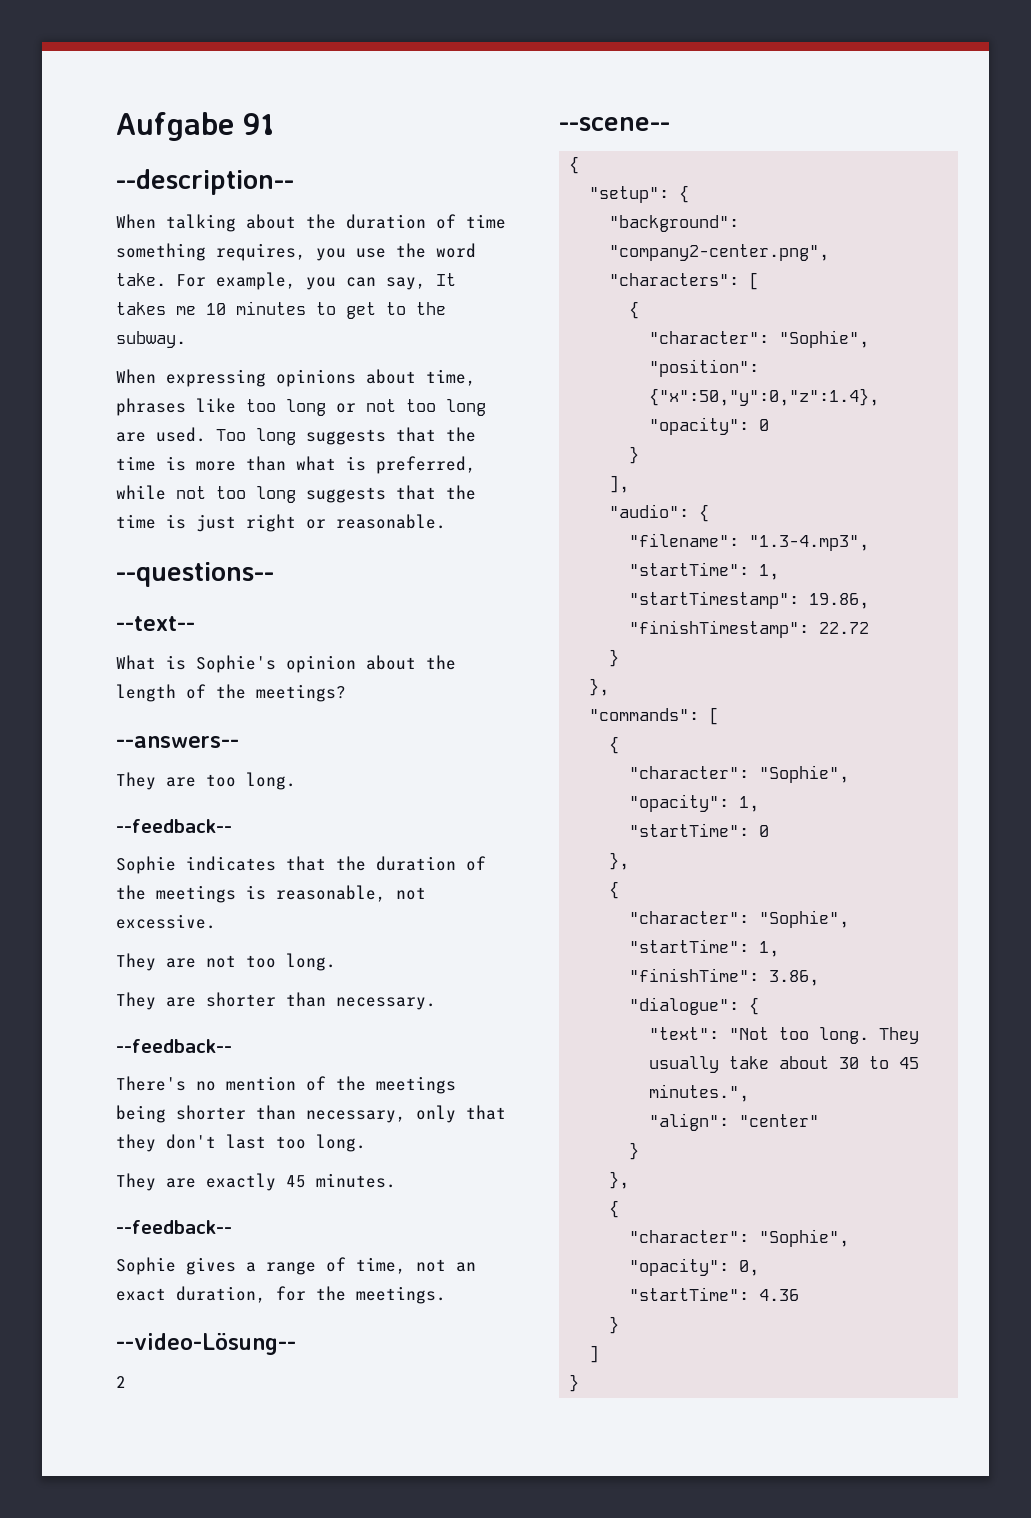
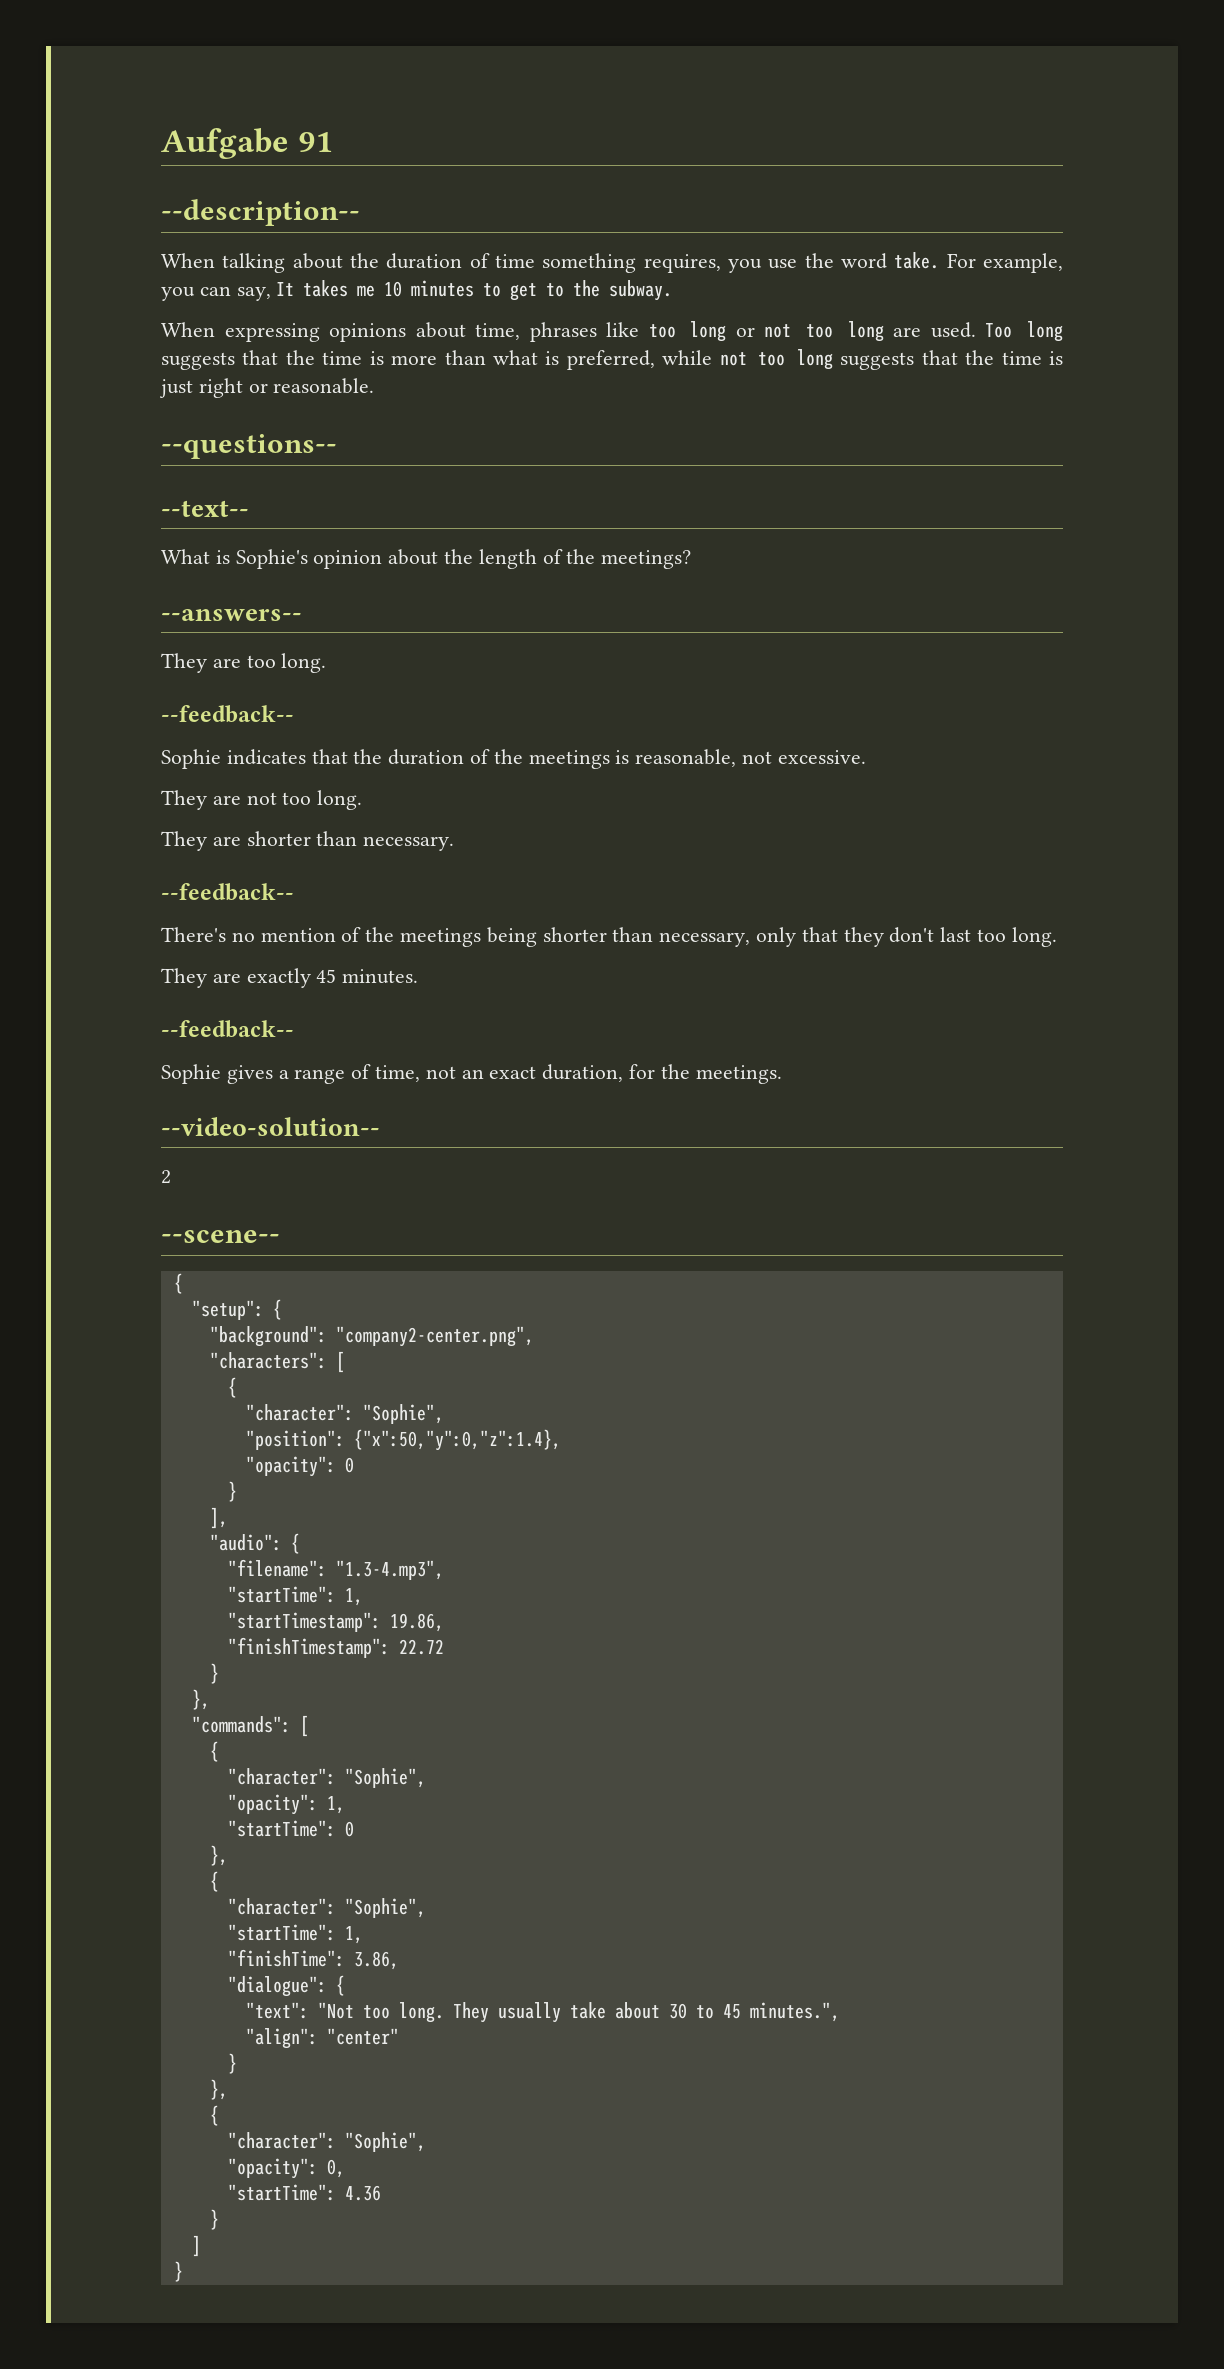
[116,1333,296,1355] --video-Lösung-- -> [161,1117,380,1136] --video-solution--

